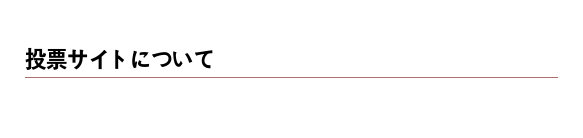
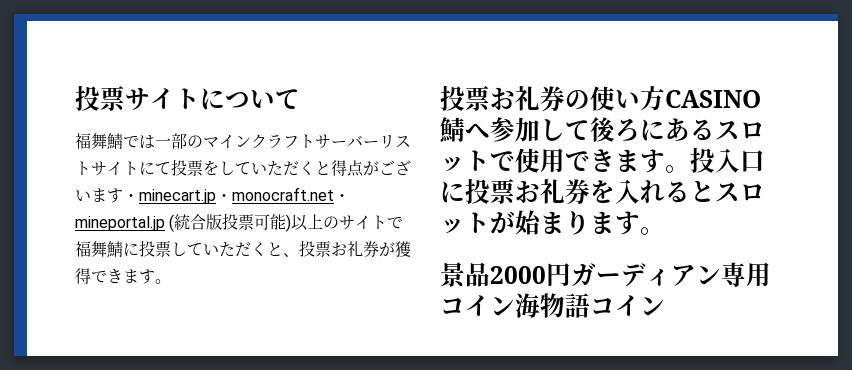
(214, 59) none -> [75,133,411,149] [75,159,411,177] [75,187,350,204] [75,213,404,232] [75,240,411,258] [75,268,171,284] [440,86,761,112] [440,117,765,143] [440,148,765,173] [440,179,765,205] [440,210,665,235] [440,262,771,288] [440,293,665,318] // 福舞鯖では一部のマインクラフトサーバーリストサイトにて投票をしていただくと得点がございます・minecart.jp・monocraft.net・mineportal.jp (統合版投票可能)以上のサイトで福舞鯖に投票していただくと、投票お礼券が獲得できます。 // 投票お礼券の使い方CASINO鯖へ参加して後ろにあるスロットで使用できます。投入口に投票お礼券を入れるとスロットが始まります。 // 景品2000円ガーディアン専用コイン海物語コイン

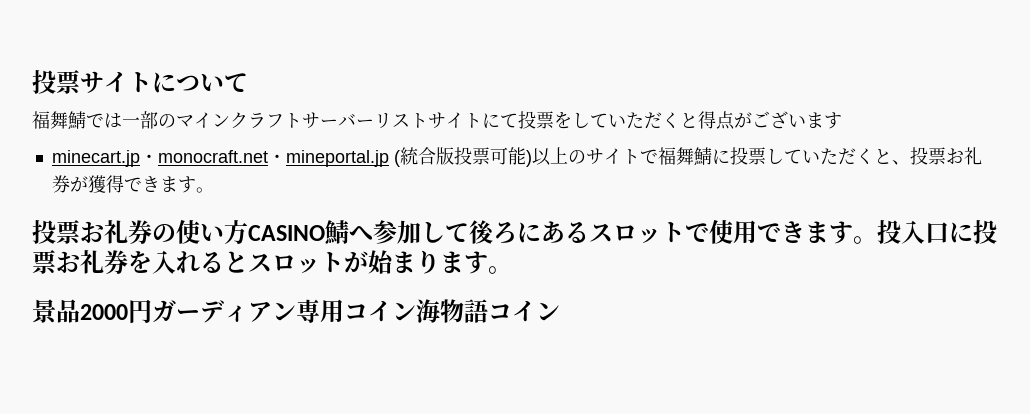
[123,194,139,201] ・ -> (842, 120) //

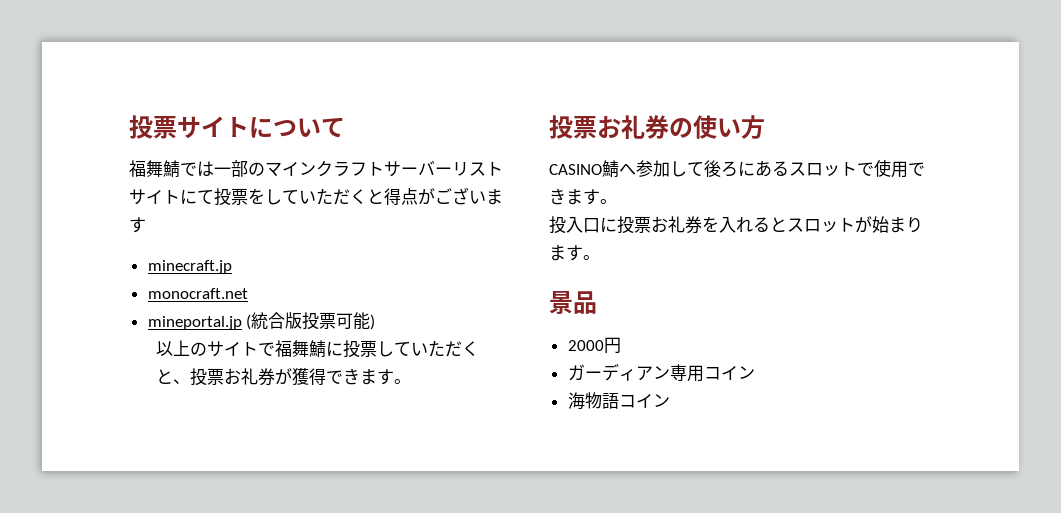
[51,150,158,167] minecart.jp・ -> [147,260,232,274] minecraft.jp //
[267,154,286,163] ・ -> (248, 293) //
(532, 158) none -> (376, 322) //
(248, 232) none -> (765, 127) //
(877, 240) none -> (617, 201) //
(80, 311) none -> (597, 302) //
(152, 311) none -> (621, 345) //
(416, 311) none -> (755, 372) //

